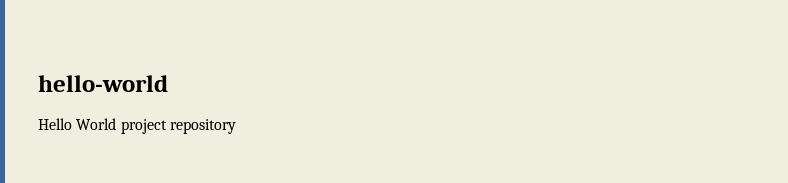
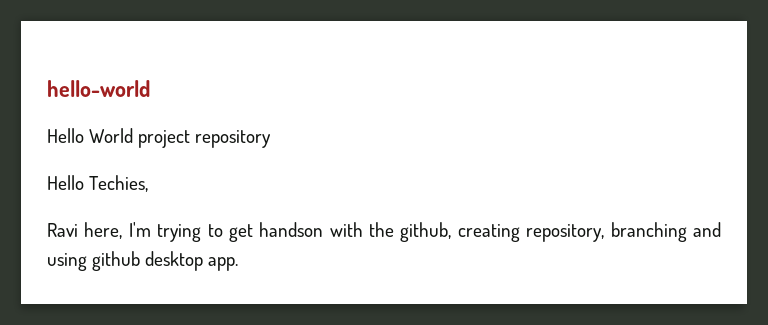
(236, 126) none -> [47,175,149,192] [47,222,721,242] [47,251,239,271] // Hello Techies, // Ravi here, I'm trying to get handson with the github, creating repository, branching and using github desktop app.

